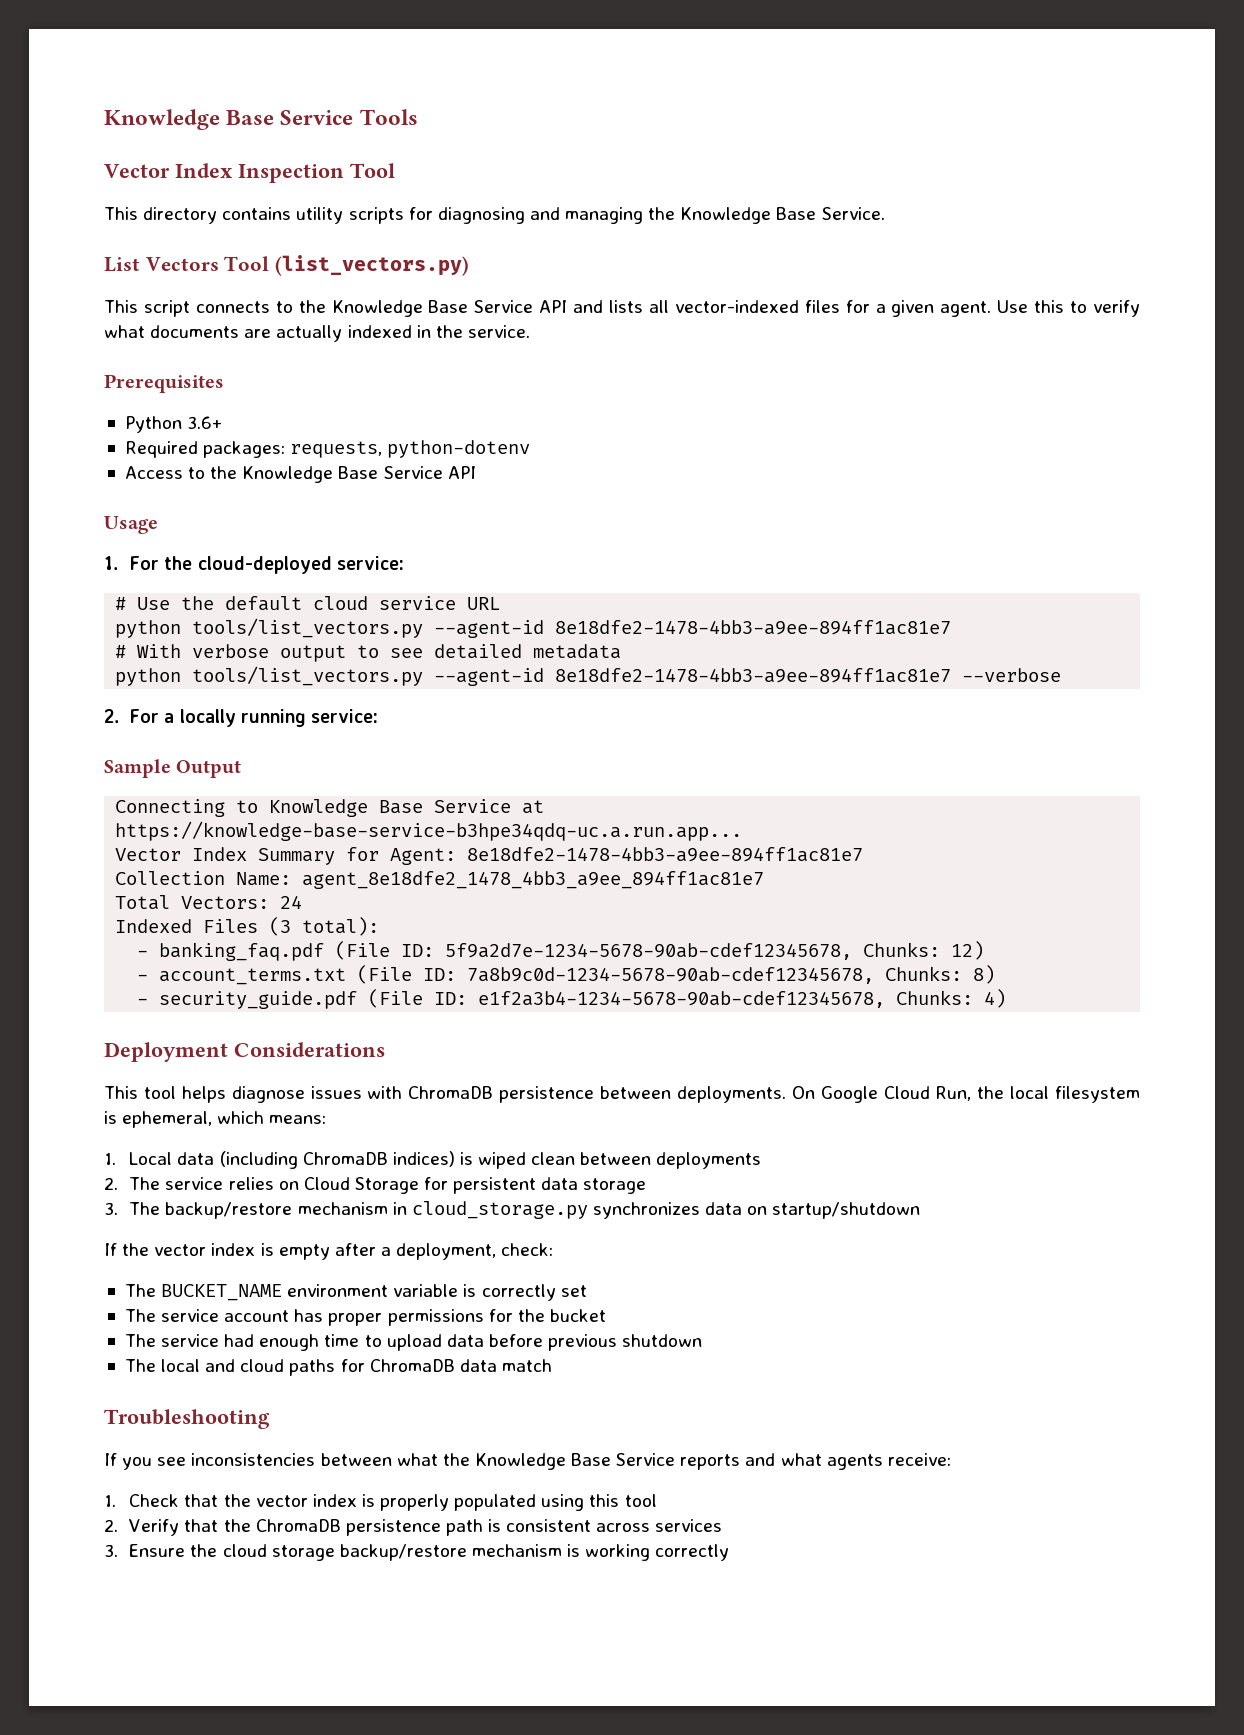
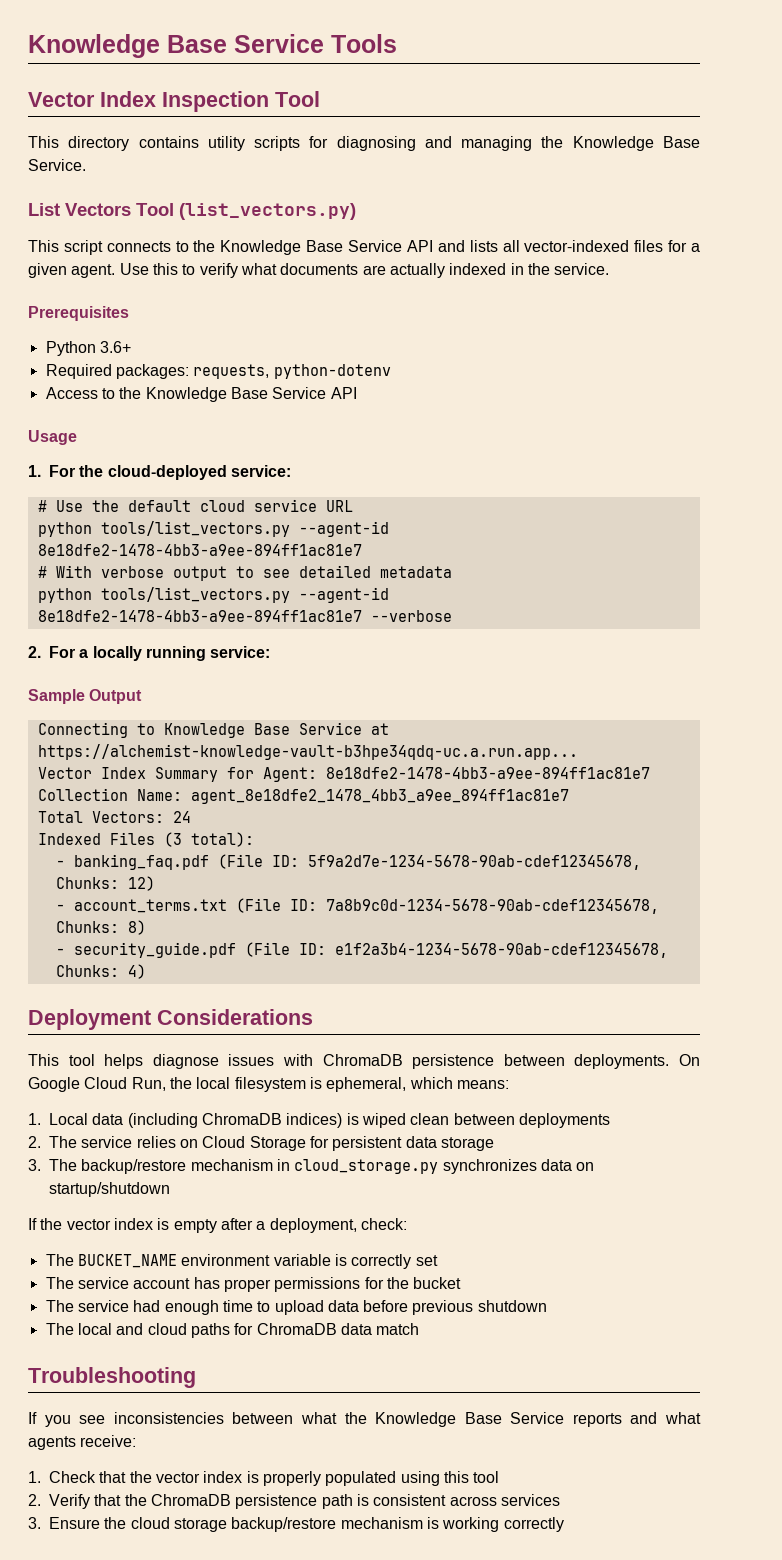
[115,821,743,841] https://knowledge-base-service-b3hpe34qdq-uc.a.run.app... -> [37,744,578,760] https://alchemist-knowledge-vault-b3hpe34qdq-uc.a.run.app...

